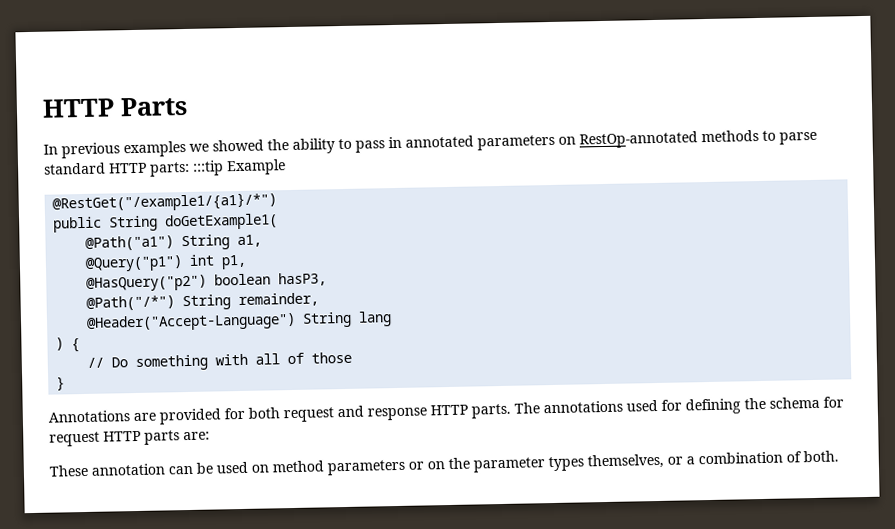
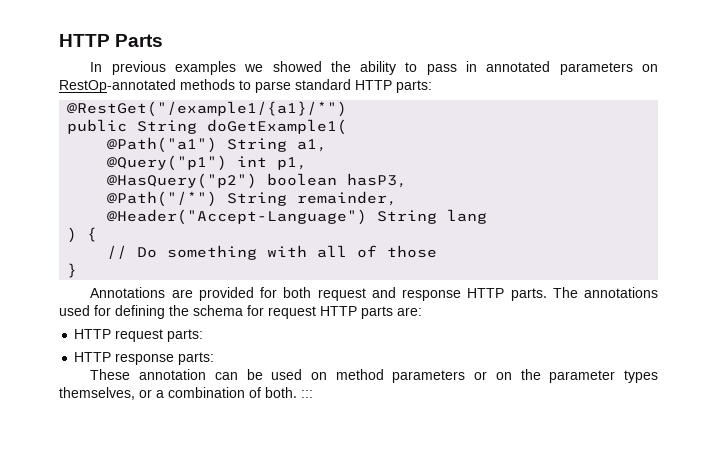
[192,159,286,176] :::tip Example -> (432, 86) none
(210, 436) none -> [74,329,204,342] [74,352,215,365] // HTTP request parts: // HTTP response parts:
(839, 456) none -> [301,390,313,398] :::

